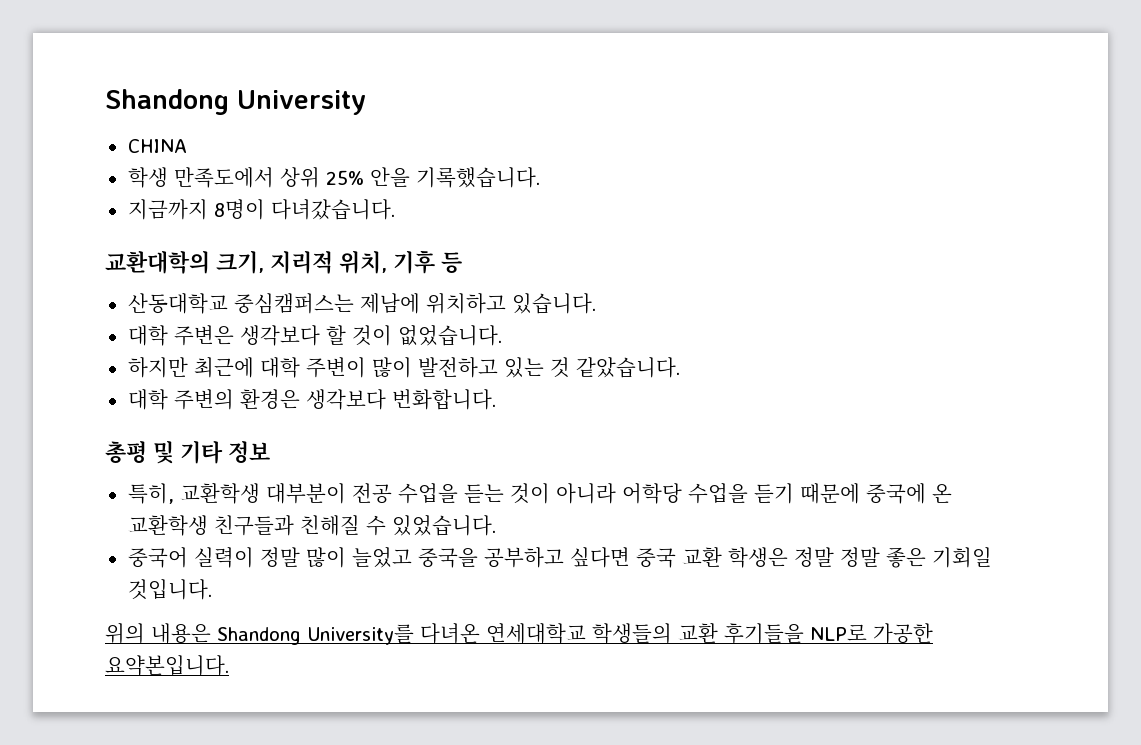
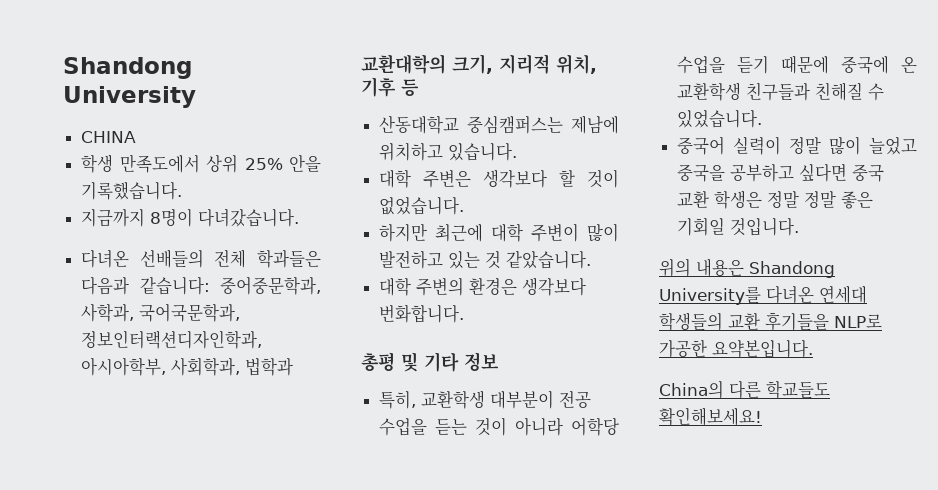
(395, 209) none -> [81,249,321,268] [81,276,321,295] [81,303,241,322] [81,330,263,349] [81,357,294,376] // 다녀온 선배들의 전체 학과들은 다음과 같습니다: 중어중문학과, 사학과, 국어국문학과, 정보인터랙션디자인학과, 아시아학부, 사회학과, 법학과
[486,623,586,644] 연세대학교 -> [819,285,867,304] 연세대
(229, 665) none -> [659,380,830,399] [659,407,762,426] // China의 다른 학교들도 확인해보세요!

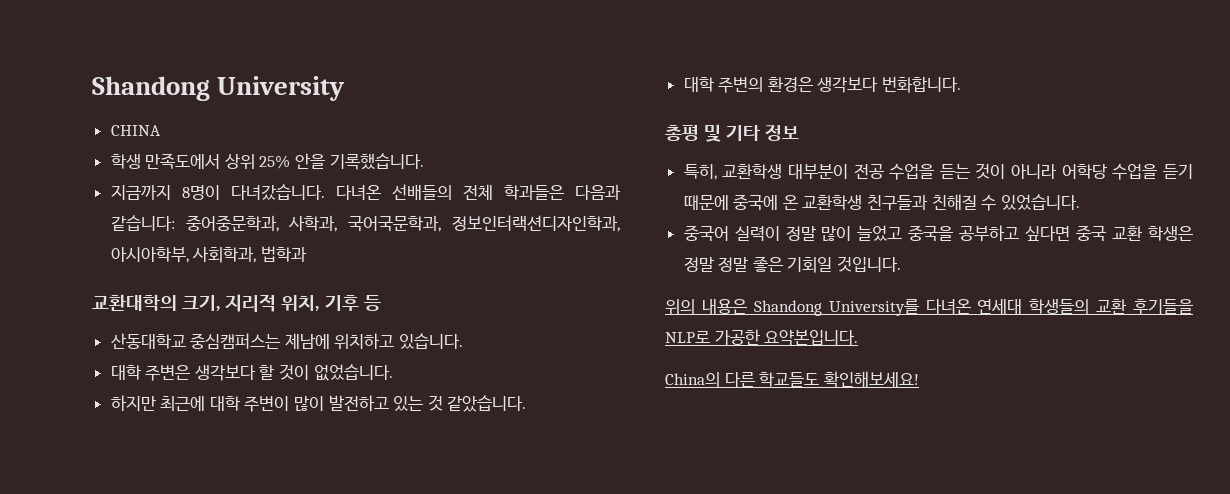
(300, 217) // -> (325, 192) none

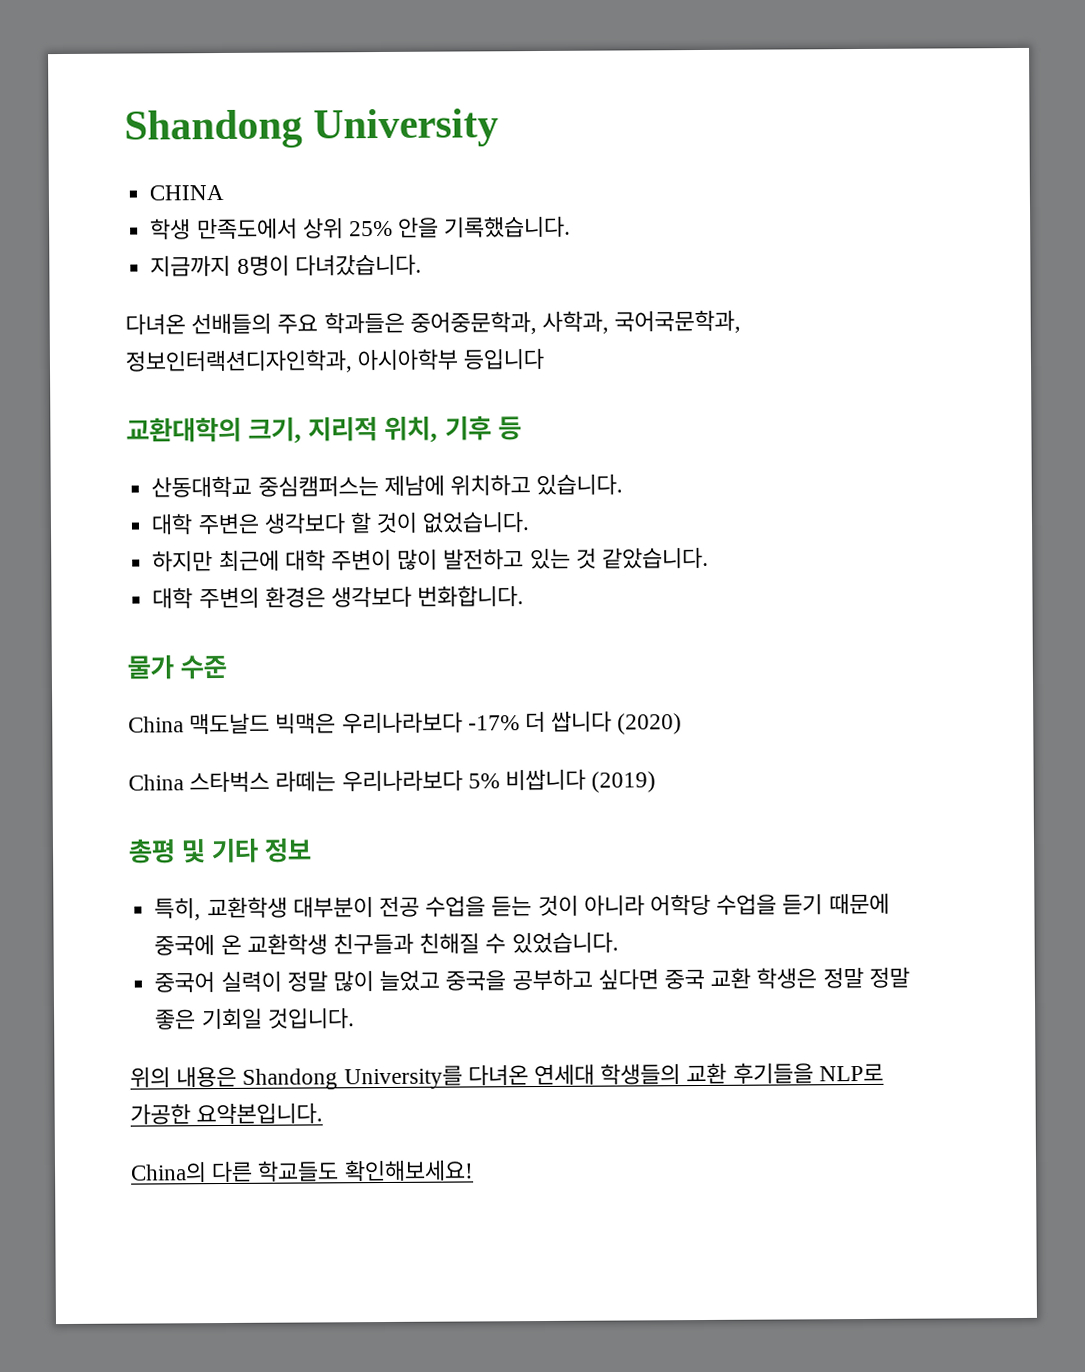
(325, 192) none -> (422, 264) //
[462,184,621,200] [110,215,175,231] 전체 학과들은 다음과 같습니다: -> [277,311,405,334] 주요 학과들은
[110,246,307,263] 아시아학부, 사회학과, 법학과 -> [357,347,546,371] 아시아학부 등입니다
(962, 84) none -> [127,654,228,680] [128,710,683,735] [128,768,657,793] // 물가 수준 // China 맥도날드 빅맥은 우리나라보다 -17% 더 쌉니다 (2020) // China 스타벅스 라떼는 우리나라보다 5% 비쌉니다 (2019)

